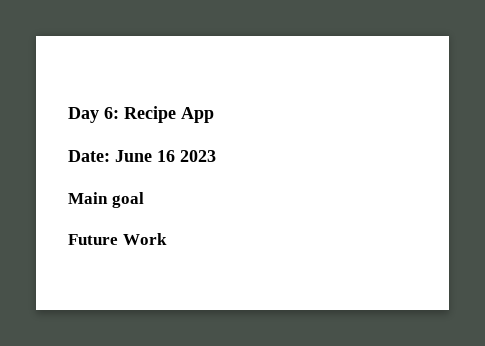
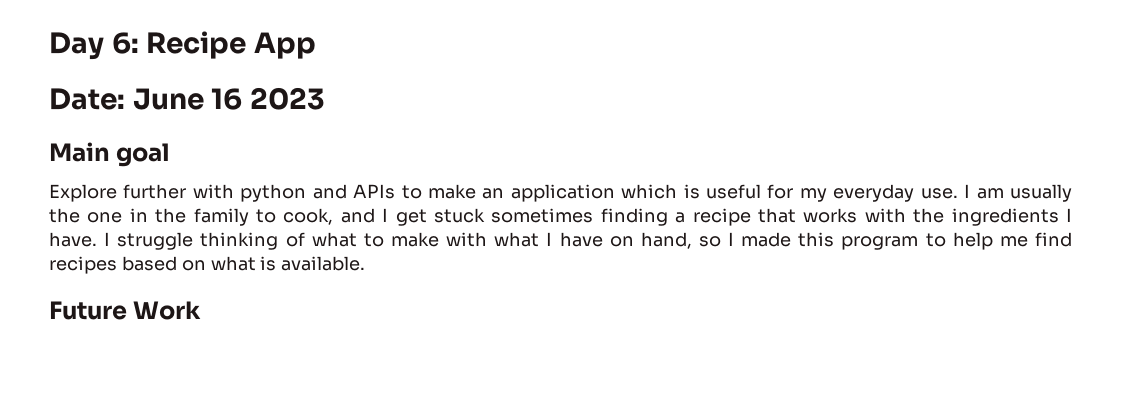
(144, 200) none -> [49,184,1073,202] [49,208,1072,226] [49,232,1072,250] [49,256,366,274] // Explore further with python and APIs to make an application which is useful for my everyday use. I am usually the one in the family to cook, and I get stuck sometimes finding a recipe that works with the ingredients I have. I struggle thinking of what to make with what I have on hand, so I made this program to help me find recipes based on what is available.

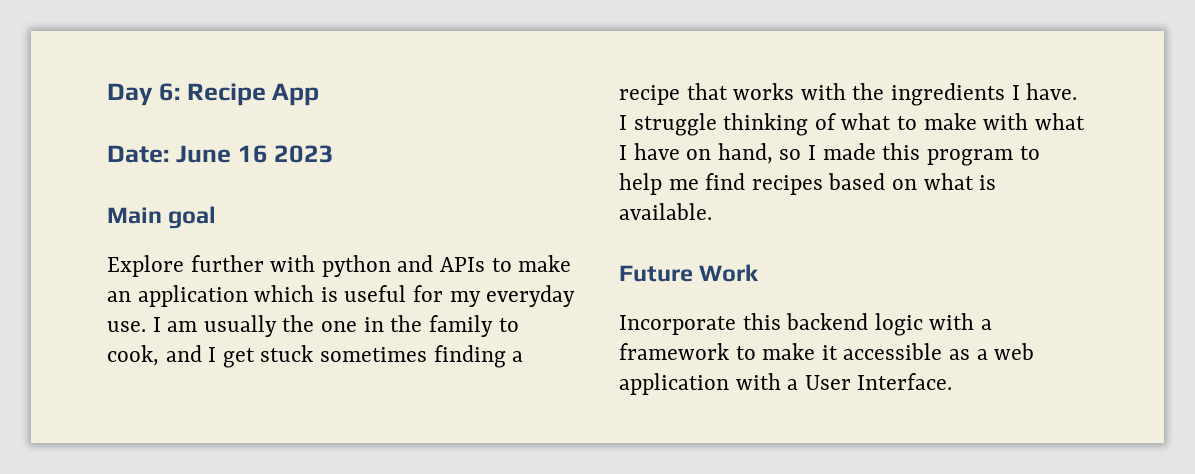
(202, 310) none -> [619,313,993,336] [619,343,1035,360] [619,373,953,395] // Incorporate this backend logic with a framework to make it accessible as a web application with a User Interface.

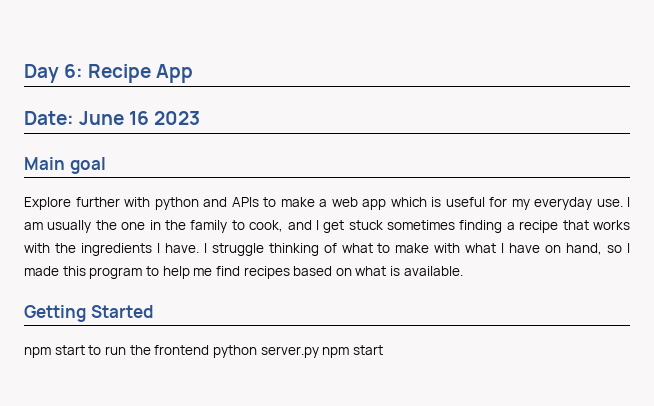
[107,285,248,307] an application -> [319,197,386,210] a web app
[619,264,760,282] [619,313,993,336] [619,343,1035,360] [619,373,953,395] Future Work // Incorporate this backend logic with a framework to make it accessible as a web application with a User Interface. -> [24,305,153,322] [24,345,383,358] Getting Started // npm start to run the frontend python server.py npm start

